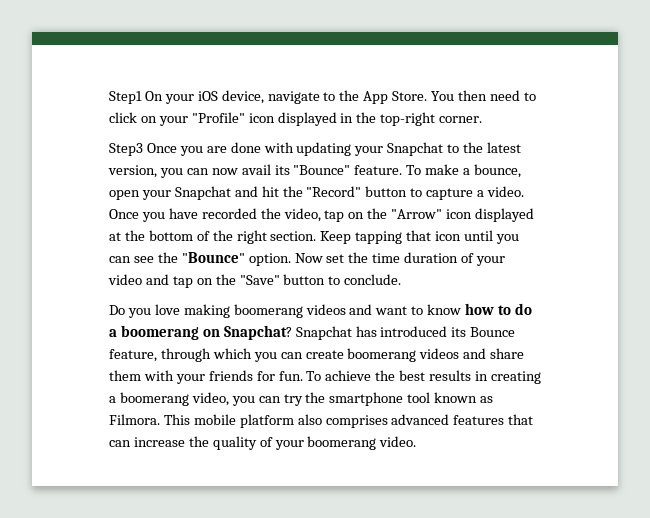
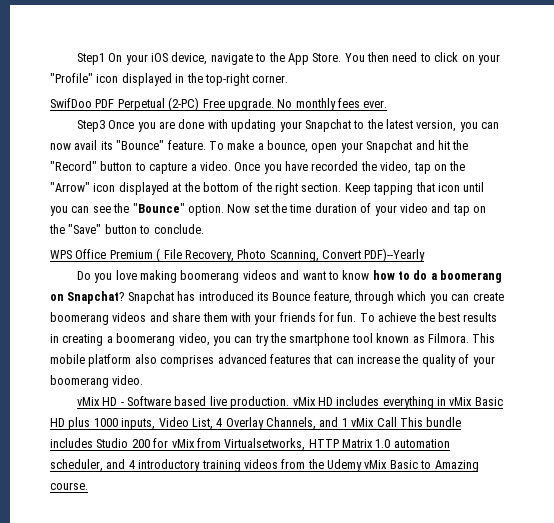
(483, 119) none -> [50,97,388,111] // SwifDoo PDF Perpetual (2-PC) Free upgrade. No monthly fees ever.
(402, 279) none -> [50,248,426,262] // WPS Office Premium ( File Recovery, Photo Scanning, Convert PDF)--Yearly
(417, 441) none -> [76,396,503,409] [50,417,462,430] [50,438,450,451] [50,459,479,472] [50,482,88,490] // vMix HD - Software based live production. vMix HD includes everything in vMix Basic HD plus 1000 inputs, Video List, 4 Overlay Channels, and 1 vMix Call This bundle includes Studio 200 for vMix from Virtualsetworks, HTTP Matrix 1.0 automation scheduler, and 4 introductory training videos from the Udemy vMix Basic to Amazing course.

